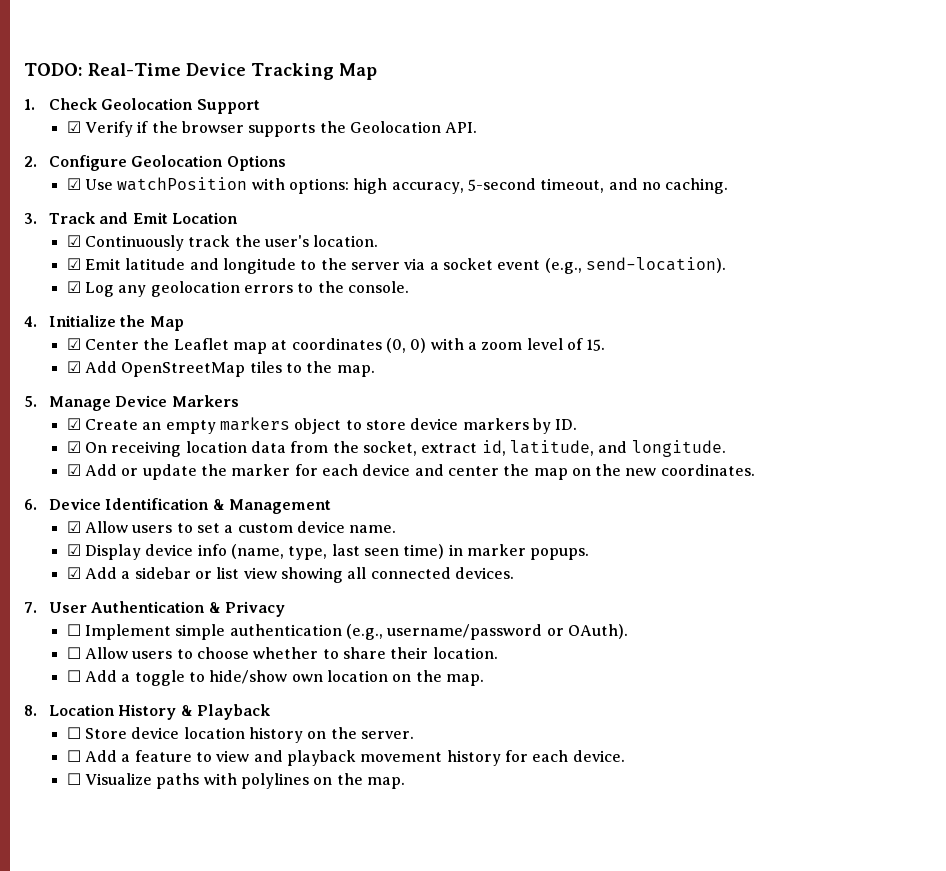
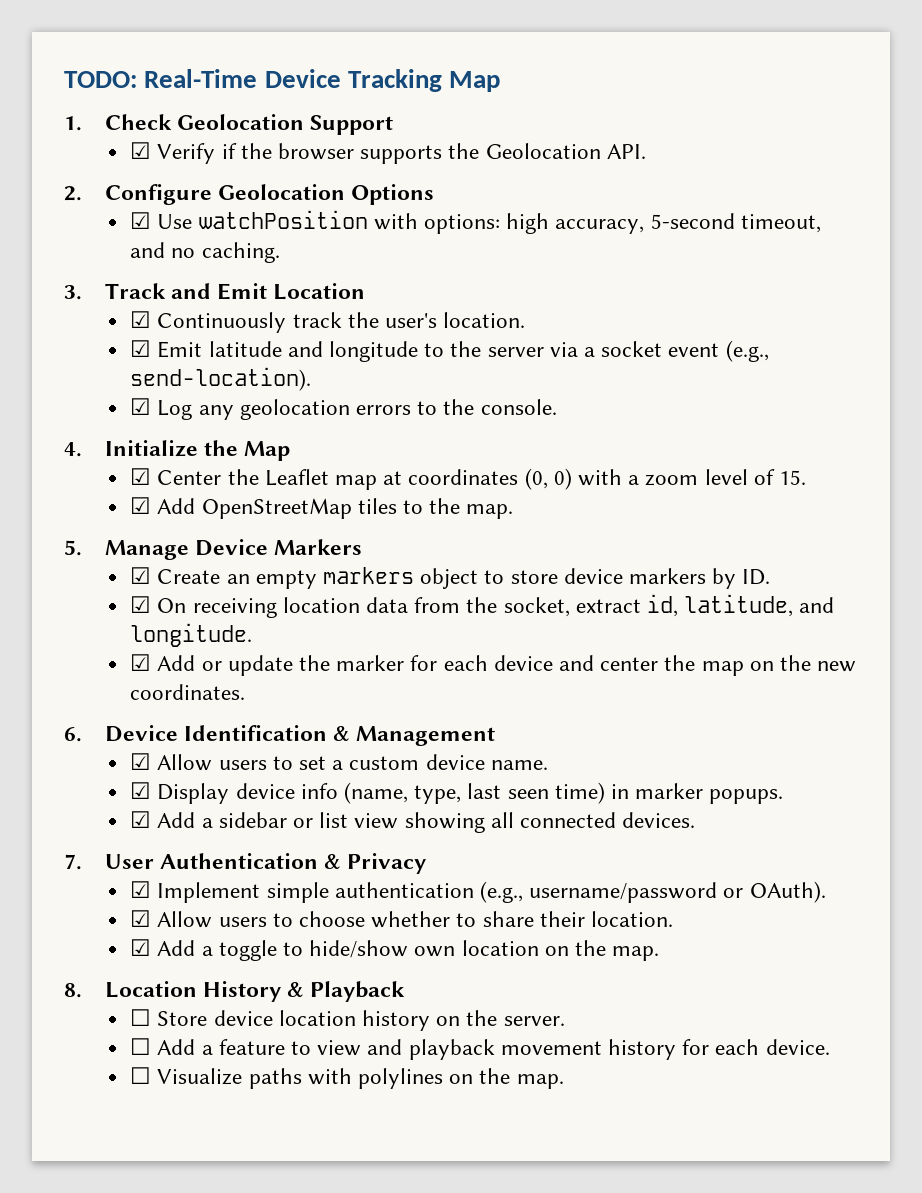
[66,624,81,636] ☐ -> [130,881,152,898] ☑
[66,647,81,659] ☐ -> [130,910,152,927] ☑
[66,670,81,682] ☐ -> [130,939,152,956] ☑

